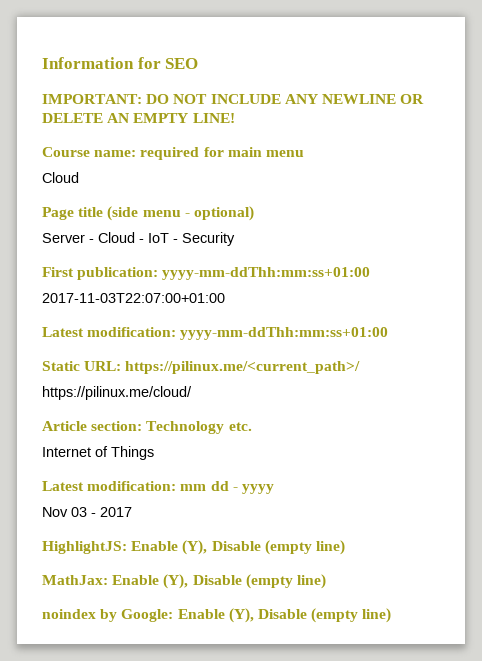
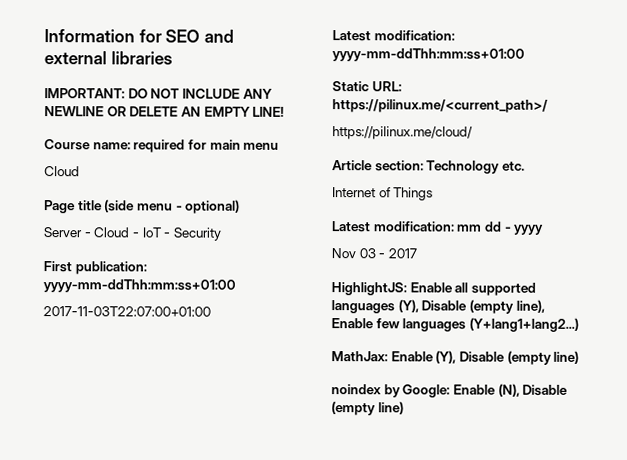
(199, 63) none -> [203,29,234,43] [44,51,173,65] and external libraries
[182,540,345,555] (Y), Disable (empty line) -> [454,282,536,296] [331,299,545,314] [331,317,579,332] all supported languages (Y), Disable (empty line), Enable few languages (Y+lang1+lang2...)
[228,608,254,623] (Y), -> [497,383,520,397] (N),

